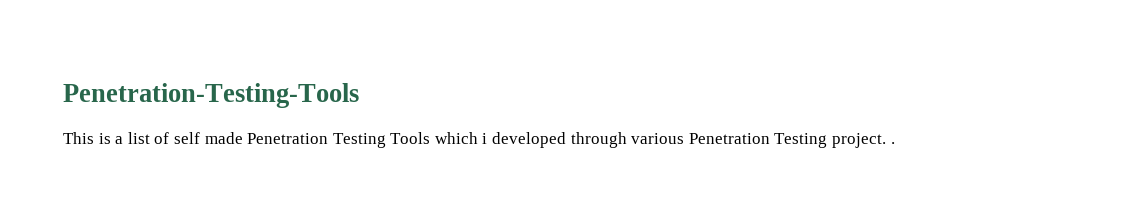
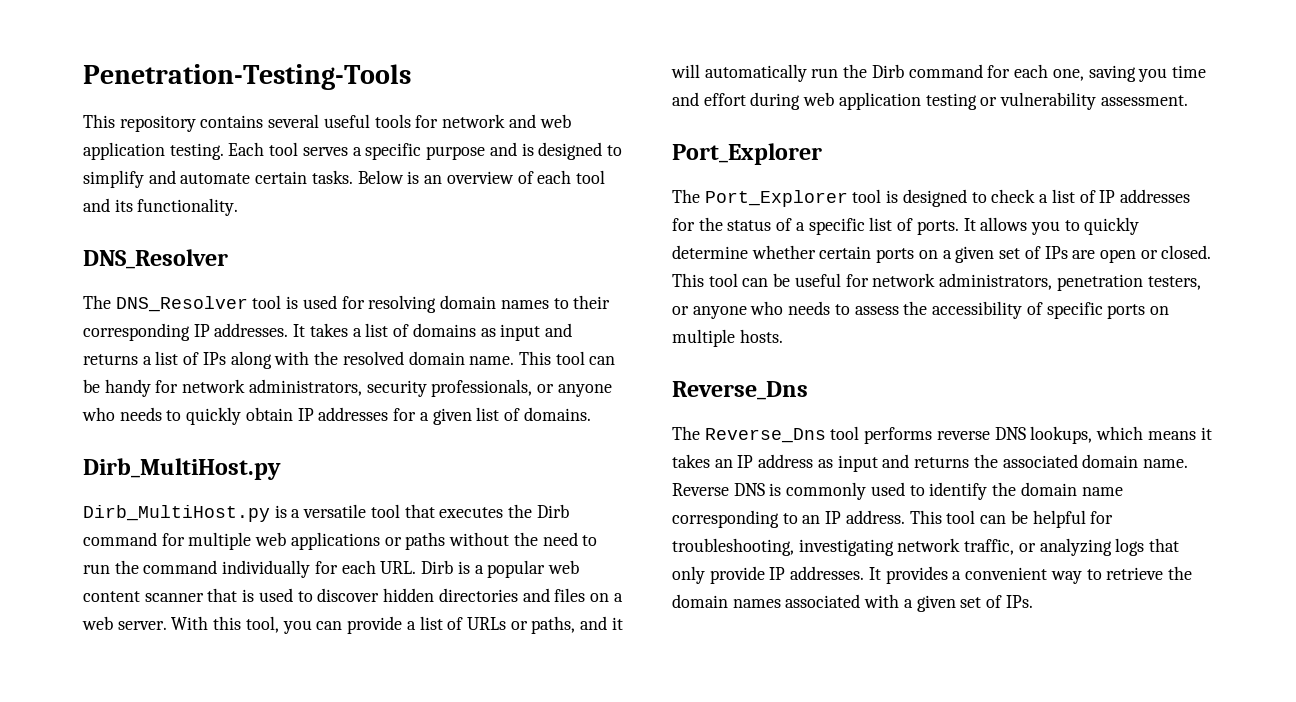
[98,132,895,148] is a list of self made Penetration Testing Tools which i developed through various Penetration Testing project. . -> [119,114,571,132] [83,142,622,160] [83,170,605,188] [83,198,239,216] [83,249,228,269] [83,295,611,313] [83,323,572,341] [83,351,616,369] [83,379,612,397] [82,407,591,425] [83,458,281,480] [83,504,569,522] [83,532,598,550] [83,560,579,578] [83,588,623,602] [82,616,623,634] [671,64,1206,82] [672,92,1188,110] [672,143,822,165] [672,189,1190,207] [672,217,1140,235] [672,245,1212,263] [672,273,1201,291] [672,301,1169,319] [672,329,783,347] [672,381,808,400] [672,426,1212,444] [672,454,1188,472] [672,482,1123,500] [672,510,1114,528] [672,538,1180,556] [672,566,1192,584] [672,594,1033,612] repository contains several useful tools for network and web application testing. Each tool serves a specific purpose and is designed to simplify and automate certain tasks. Below is an overview of each tool and its functionality. // DNS_Resolver // The DNS_Resolver tool is used for resolving domain names to their corresponding IP addresses. It takes a list of domains as input and returns a list of IPs along with the resolved domain name. This tool can be handy for network administrators, security professionals, or anyone who needs to quickly obtain IP addresses for a given list of domains. // Dirb_MultiHost.py // Dirb_MultiHost.py is a versatile tool that executes the Dirb command for multiple web applications or paths without the need to run the command individually for each URL. Dirb is a popular web content scanner that is used to discover hidden directories and files on a web server. With this tool, you can provide a list of URLs or paths, and it will automatically run the Dirb command for each one, saving you time and effort during web application testing or vulnerability assessment. // Port_Explorer // The Port_Explorer tool is designed to check a list of IP addresses for the status of a specific list of ports. It allows you to quickly determine whether certain ports on a given set of IPs are open or closed. This tool can be useful for network administrators, penetration testers, or anyone who needs to assess the accessibility of specific ports on multiple hosts. // Reverse_Dns // The Reverse_Dns tool performs reverse DNS lookups, which means it takes an IP address as input and returns the associated domain name. Reverse DNS is commonly used to identify the domain name corresponding to an IP address. This tool can be helpful for troubleshooting, investigating network traffic, or analyzing logs that only provide IP addresses. It provides a convenient way to retrieve the domain names associated with a given set of IPs.

